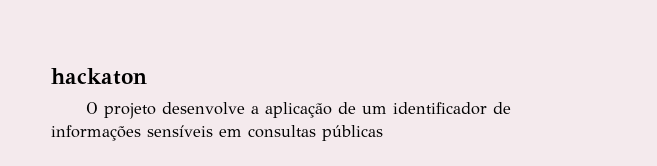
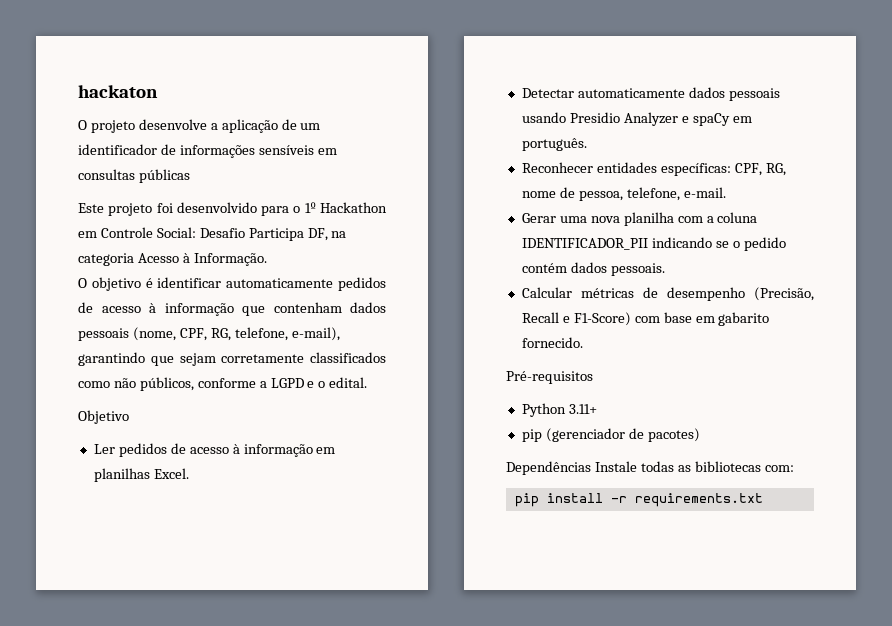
(383, 133) none -> [78,202,387,216] [78,227,347,241] [78,253,267,266] [78,277,386,291] [78,302,386,316] [78,327,340,341] [78,352,386,366] [78,377,368,391] [78,410,129,424] [93,443,336,457] [93,468,189,482] [521,87,780,101] [521,112,752,126] [521,138,587,151] [521,162,786,176] [521,187,726,201] [521,212,758,226] [521,237,786,251] [521,262,665,276] [521,287,814,301] [521,312,770,326] [521,337,583,348] [506,371,593,384] [521,403,597,417] [521,428,700,442] [506,461,794,475] [514,493,763,507] // Este projeto foi desenvolvido para o 1º Hackathon em Controle Social: Desafio Participa DF, na categoria Acesso à Informação. // O objetivo é identificar automaticamente pedidos de acesso à informação que contenham dados pessoais (nome, CPF, RG, telefone, e-mail), garantindo que sejam corretamente classificados como não públicos, conforme a LGPD e o edital. // Objetivo // Ler pedidos de acesso à informação em planilhas Excel. // Detectar automaticamente dados pessoais usando Presidio Analyzer e spaCy em português. // Reconhecer entidades específicas: CPF, RG, nome de pessoa, telefone, e-mail. // Gerar uma nova planilha com a coluna IDENTIFICADOR_PII indicando se o pedido contém dados pessoais. // Calcular métricas de desempenho (Precisão, Recall e F1-Score) com base em gabarito fornecido. // Pré-requisitos // Python 3.11+ // pip (gerenciador de pacotes) // Dependências Instale todas as bibliotecas com: // pip install -r requirements.txt

